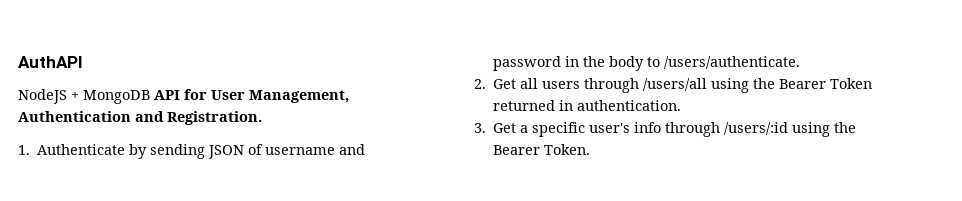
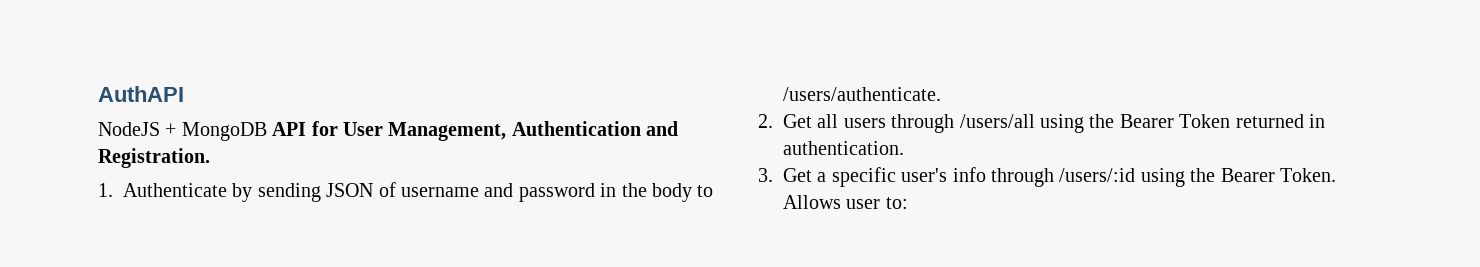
(591, 149) none -> [783,195,908,209] Allows user to:

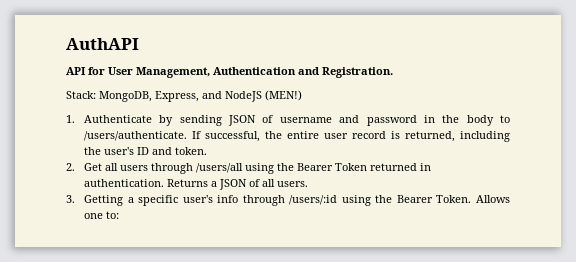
[98,122,267,141] NodeJS + MongoDB -> (139, 44) none
(210, 158) none -> [66,90,302,102] // Stack: MongoDB, Express, and NodeJS (MEN!)
(941, 94) none -> [192,131,510,142] [84,147,208,155] If successful, the entire user record is returned, including the user's ID and token.
(904, 148) none -> [167,179,309,190] Returns a JSON of all users.
[783,168,812,182] Get -> [84,195,124,206] Getting
[846,199,881,209] user -> [84,213,104,219] one

